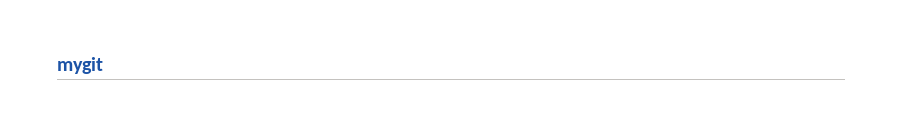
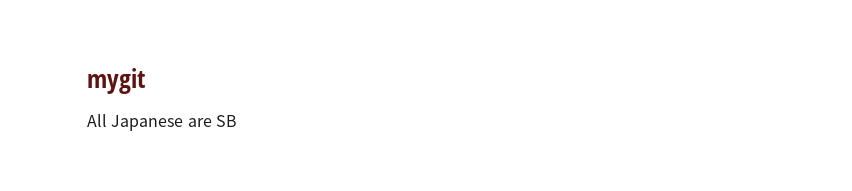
(103, 65) none -> [87,114,237,131] // All Japanese are SB

